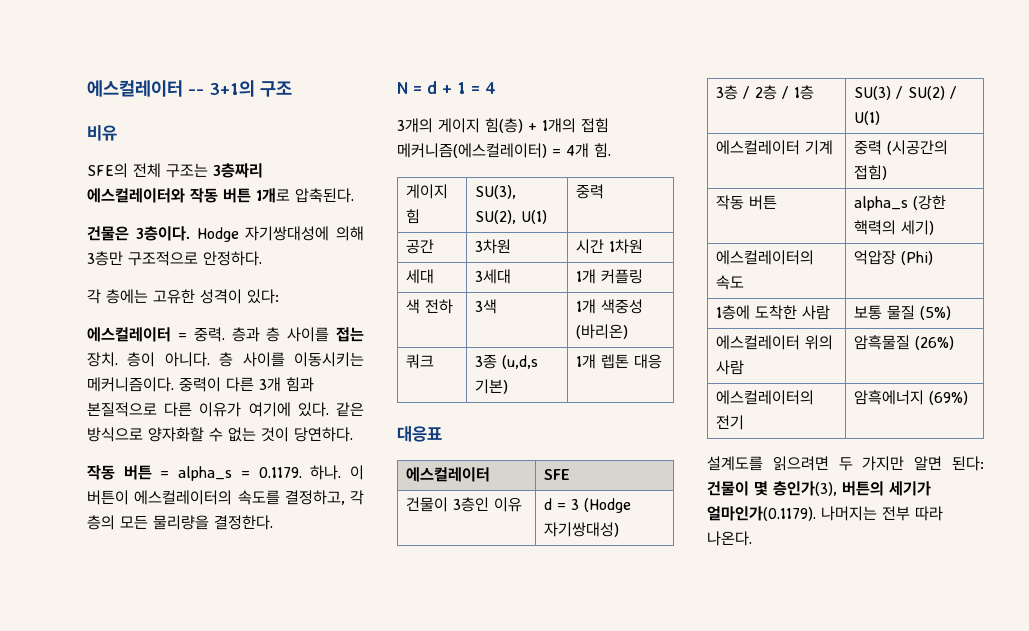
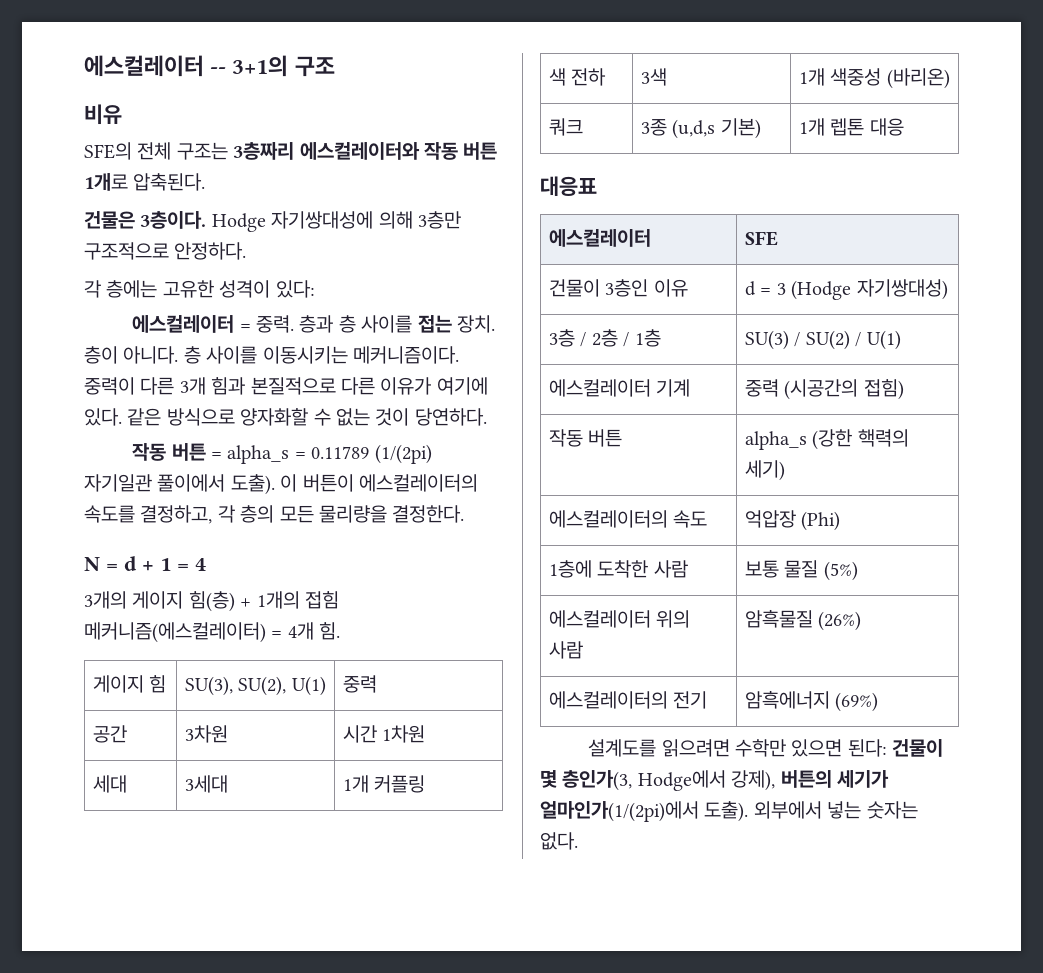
[258,465,342,480] 0.1179. 하나. -> [311,444,432,464] [84,474,275,495] 0.11789 (1/(2pi) 자기일관 풀이에서 도출).
[838,456,984,471] [707,481,931,496] [707,506,943,521] [707,531,752,546] 두 가지만 알면 된다: 건물이 몇 층인가(3), 버튼의 세기가 얼마인가(0.1179). 나머지는 전부 따라 나온다. -> [735,739,944,757] [540,770,889,791] [540,801,918,822] [540,832,578,850] 수학만 있으면 된다: 건물이 몇 층인가(3, Hodge에서 강제), 버튼의 세기가 얼마인가(1/(2pi)에서 도출). 외부에서 넣는 숫자는 없다.

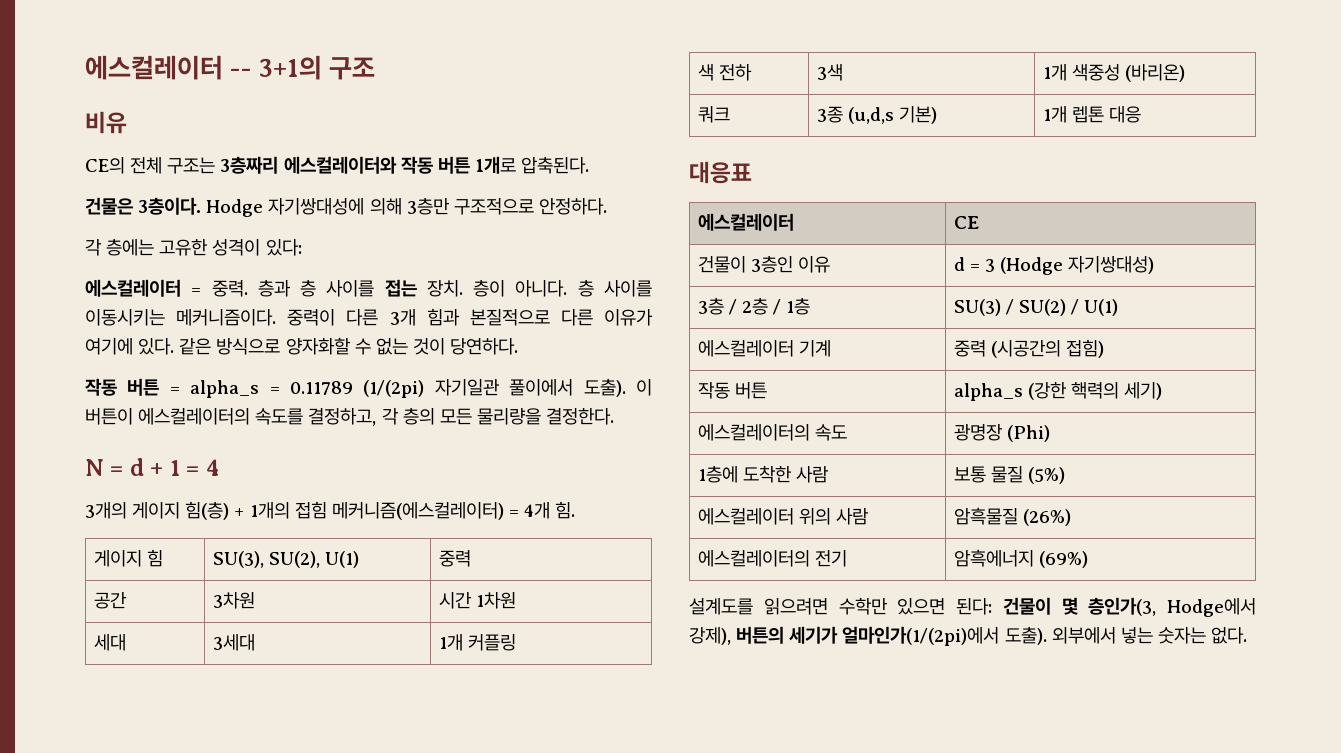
[84,142,132,160] SFE의 -> [85,157,125,174] CE의
[745,231,779,246] SFE -> [953,216,979,229] CE
[745,510,797,528] 억압장 -> [953,424,1003,441] 광명장

